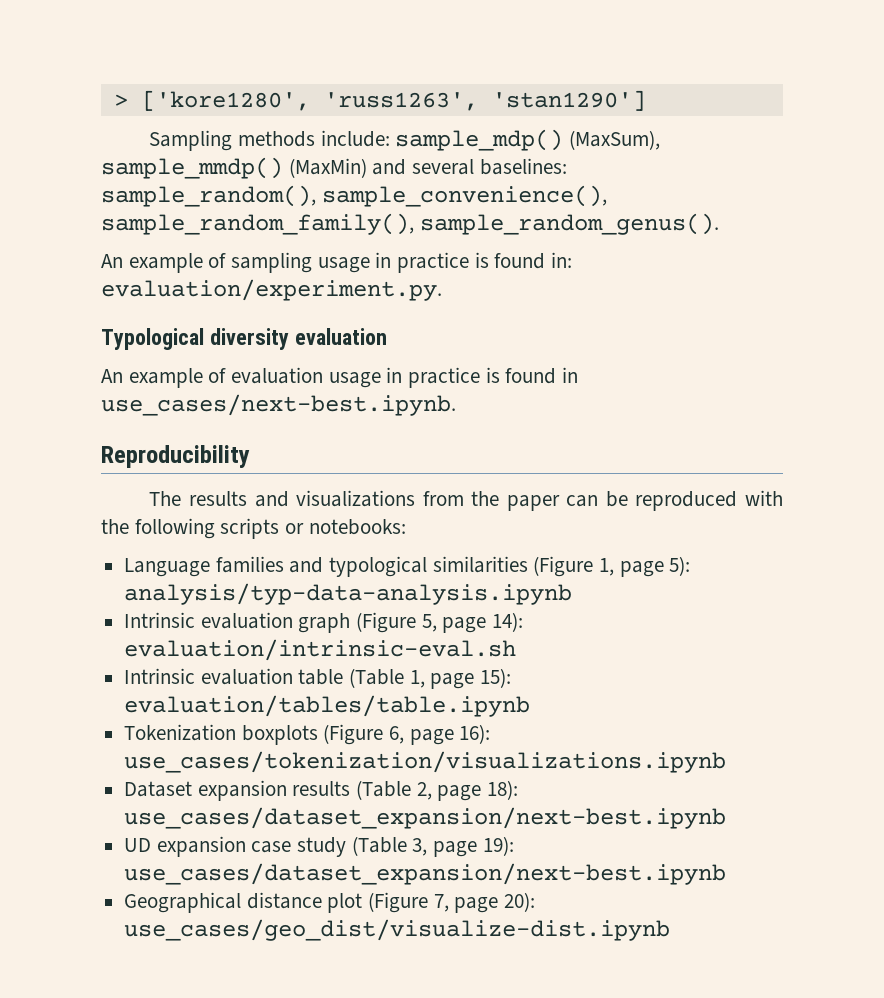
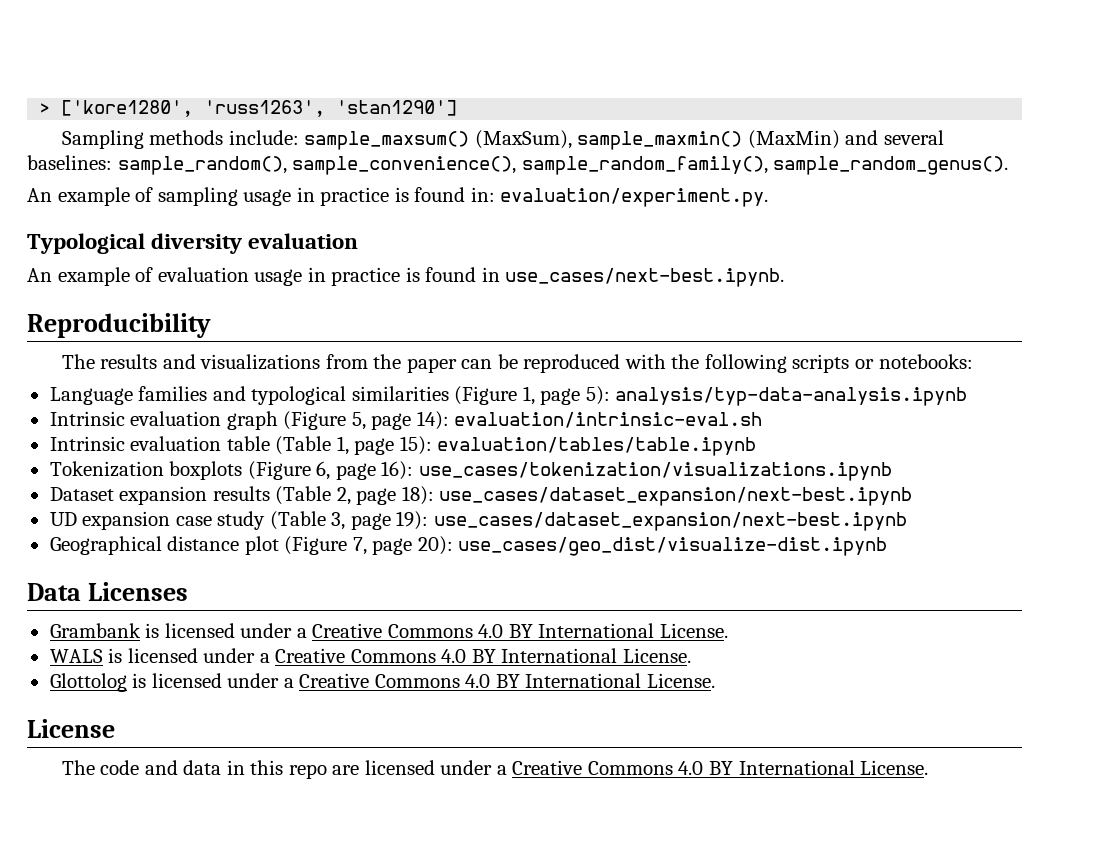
[395,129,661,151] [101,157,283,179] sample_mdp() (MaxSum), sample_mmdp() -> [304,130,743,150] sample_maxsum() (MaxSum), sample_maxmin()
(671, 930) none -> [27,582,188,601] [49,623,728,638] [49,648,691,663] [49,673,715,692] [27,719,115,738] [61,760,929,779] // Data Licenses // Grambank is licensed under a Creative Commons 4.0 BY International License. // WALS is licensed under a Creative Commons 4.0 BY International License. // Glottolog is licensed under a Creative Commons 4.0 BY International License. // License // The code and data in this repo are licensed under a Creative Commons 4.0 BY International License.

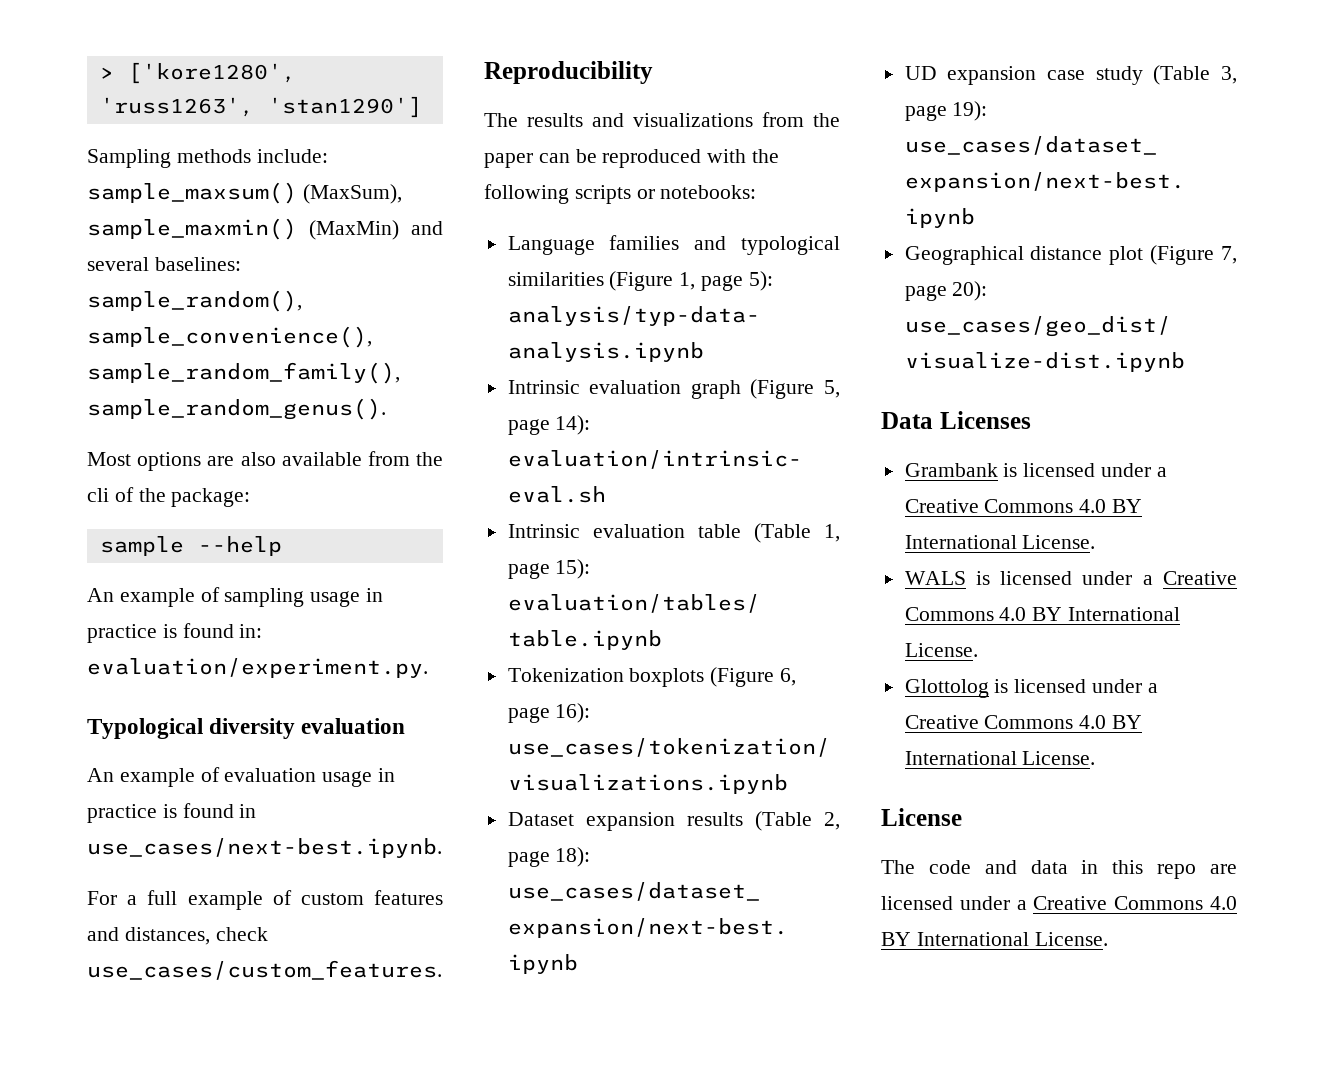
(1009, 165) none -> [87,451,443,471] [87,487,251,507] [99,536,282,556] // Most options are also available from the cli of the package: // sample --help
(785, 277) none -> [87,890,443,910] [87,927,268,945] [87,960,442,980] // For a full example of custom features and distances, check use_cases/custom_features.

